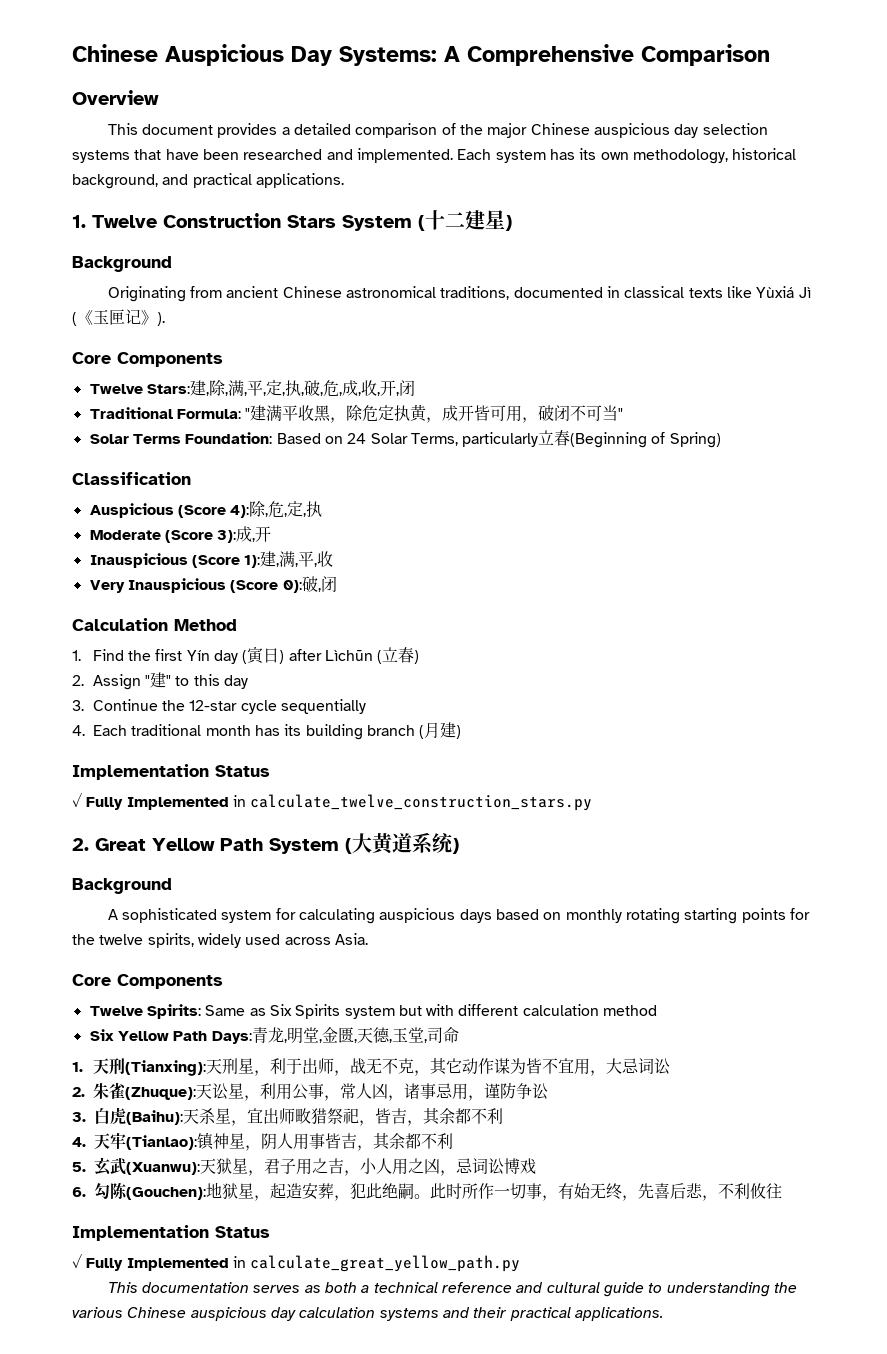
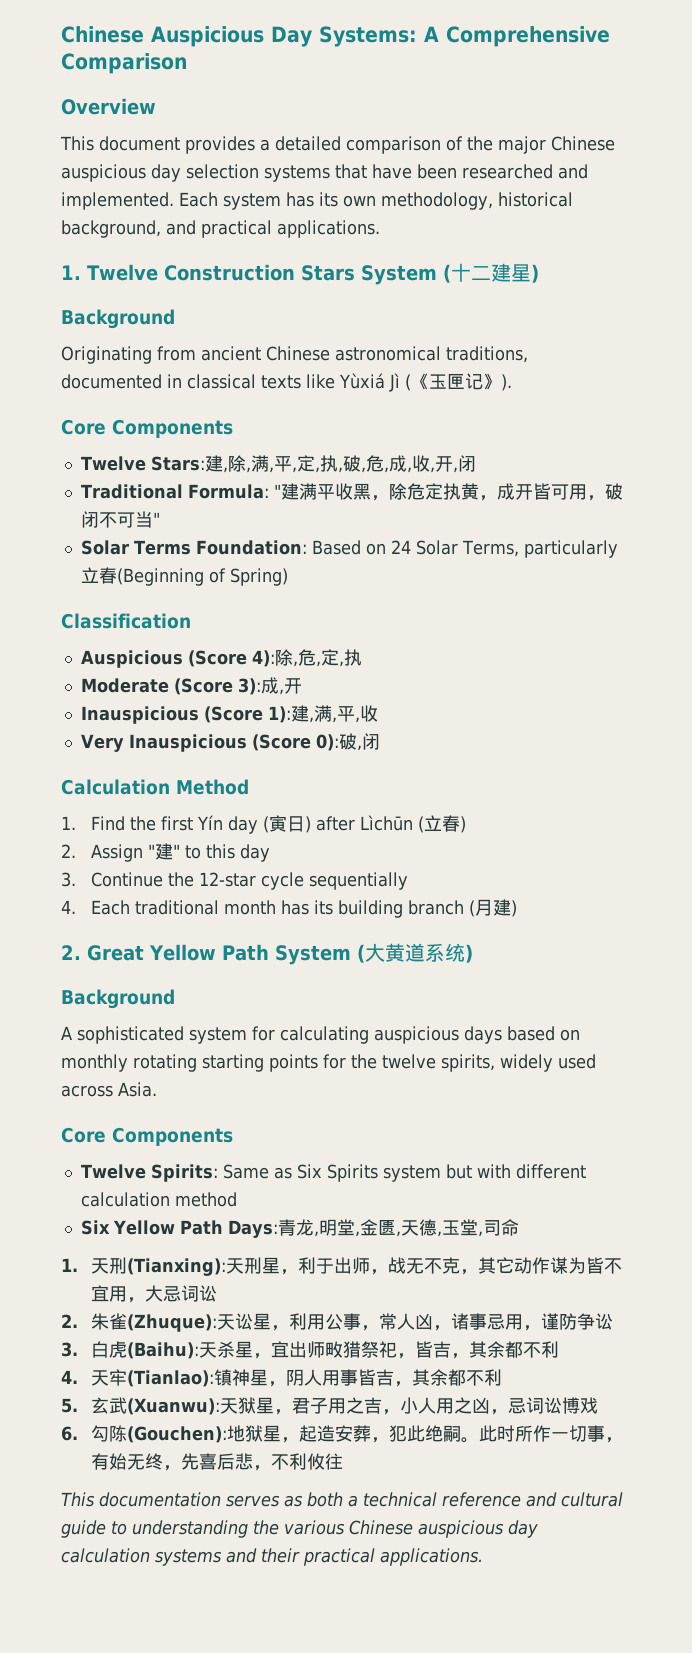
[72,764,270,780] [72,792,593,811] // Implementation Status // ✓ Fully Implemented in calculate_twelve_construction_stars.py -> (518, 908) none
[72,1225,270,1241] [72,1253,521,1272] // Implementation Status // ✓ Fully Implemented in calculate_great_yellow_path.py -> (344, 1461) none

